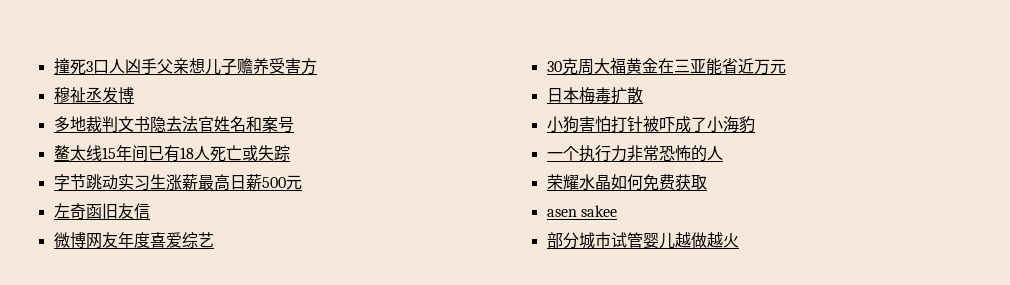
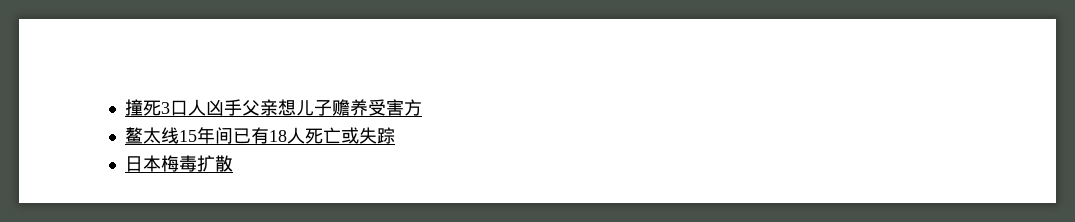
[53,87,134,103] [53,116,294,133] // 穆祉丞发博 // 多地裁判文书隐去法官姓名和案号 -> (422, 107) none
[53,174,302,191] [53,203,150,219] [53,232,214,249] [546,58,786,75] [546,87,643,104] [546,116,755,133] [546,145,723,162] [546,174,707,191] [546,205,617,217] [546,232,739,249] 字节跳动实习生涨薪最高日薪500元 // 左奇函旧友信 // 微博网友年度喜爱综艺 // 30克周大福黄金在三亚能省近万元 // 日本梅毒扩散 // 小狗害怕打针被吓成了小海豹 // 一个执行力非常恐怖的人 // 荣耀水晶如何免费获取 // asen sakee // 部分城市试管婴儿越做越火 -> [124,155,233,172] 日本梅毒扩散

